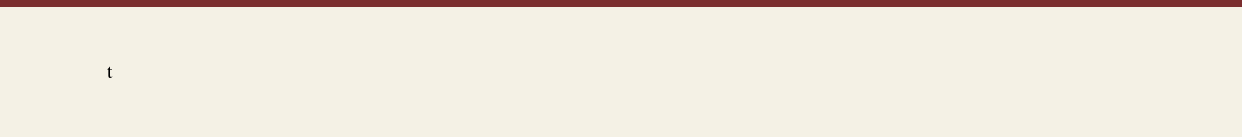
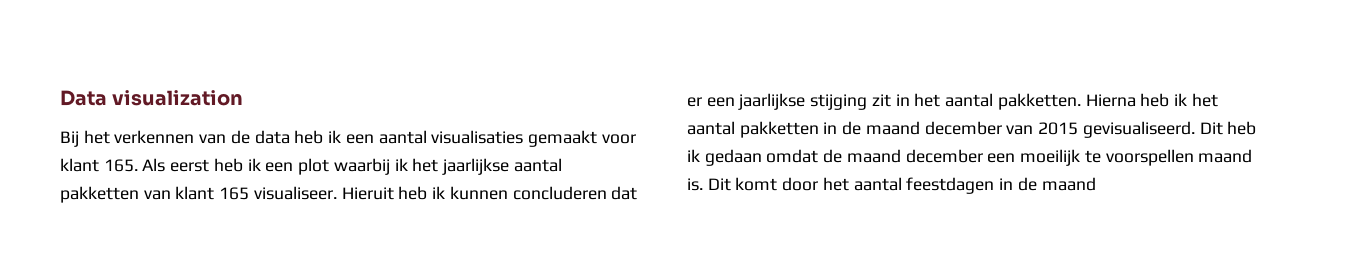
[107,66,113,78] t -> [60,90,244,106] [60,130,636,147] [60,158,562,175] [60,186,638,203] [687,93,1218,110] [687,121,1257,138] [687,149,1253,166] [687,177,1096,194] Data visualization // Bij het verkennen van de data heb ik een aantal visualisaties gemaakt voor klant 165. Als eerst heb ik een plot waarbij ik het jaarlijkse aantal pakketten van klant 165 visualiseer. Hieruit heb ik kunnen concluderen dat er een jaarlijkse stijging zit in het aantal pakketten. Hierna heb ik het aantal pakketten in de maand december van 2015 gevisualiseerd. Dit heb ik gedaan omdat de maand december een moeilijk te voorspellen maand is. Dit komt door het aantal feestdagen in de maand

